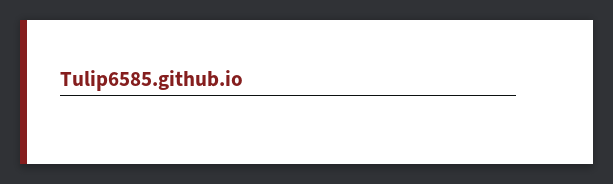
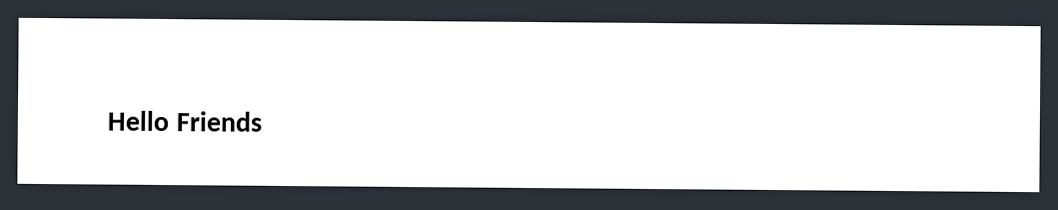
[60,70,243,91] Tulip6585.github.io -> [107,110,262,132] Hello Friends

